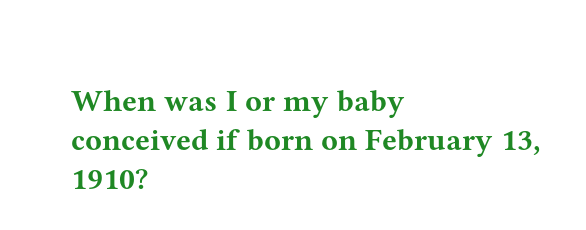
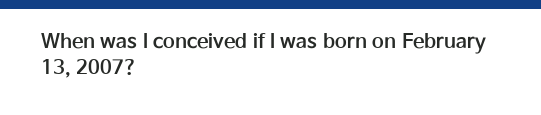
[245,90,405,118] [71,129,241,150] or my baby conceived if -> [153,33,318,49] conceived if I was
[71,169,148,189] 1910? -> [76,59,138,75] 2007?

